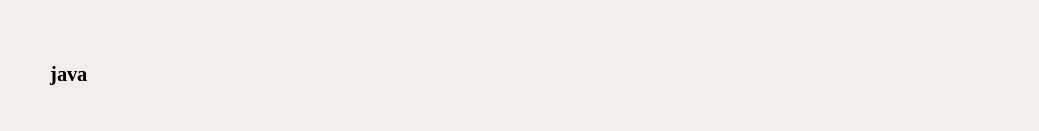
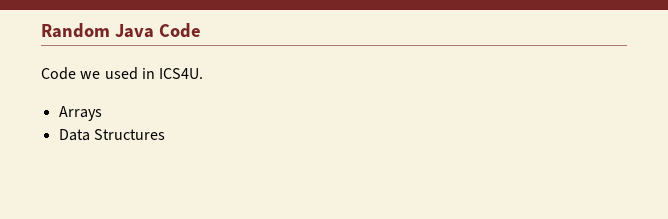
[49,66,87,85] java -> [41,23,201,38] [41,67,204,80] [58,106,102,121] [58,129,165,141] Random Java Code // Code we used in ICS4U. // Arrays // Data Structures

